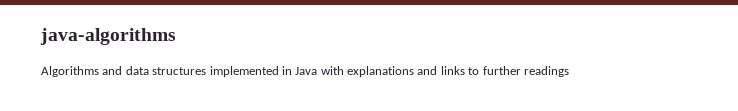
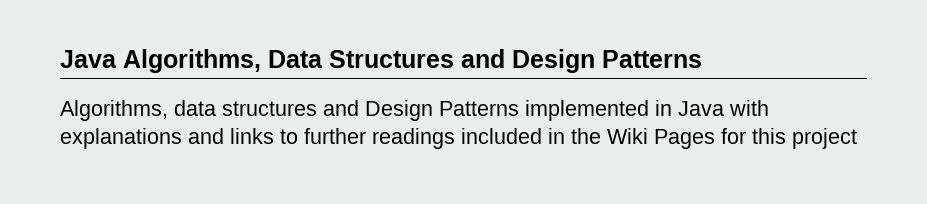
[40,28,176,45] [41,66,207,77] java-algorithms // Algorithms and data structures -> [60,49,702,73] [60,100,519,121] Java Algorithms, Data Structures and Design Patterns // Algorithms, data structures and Design Patterns
(569, 71) none -> [461,128,857,149] included in the Wiki Pages for this project

